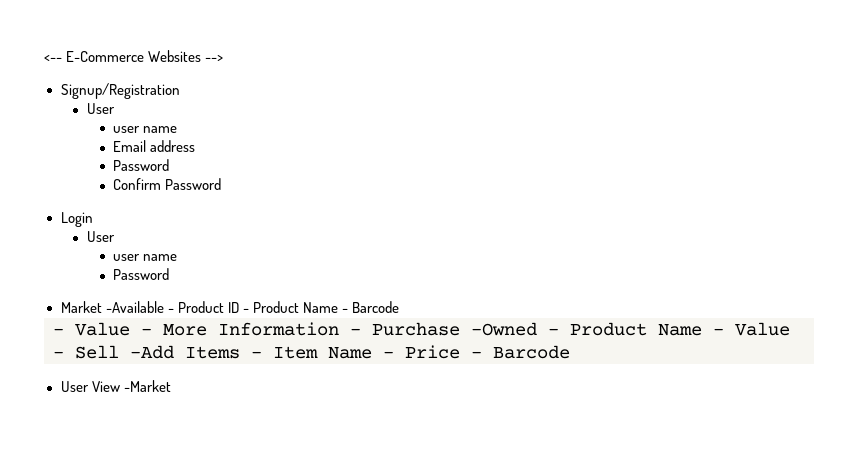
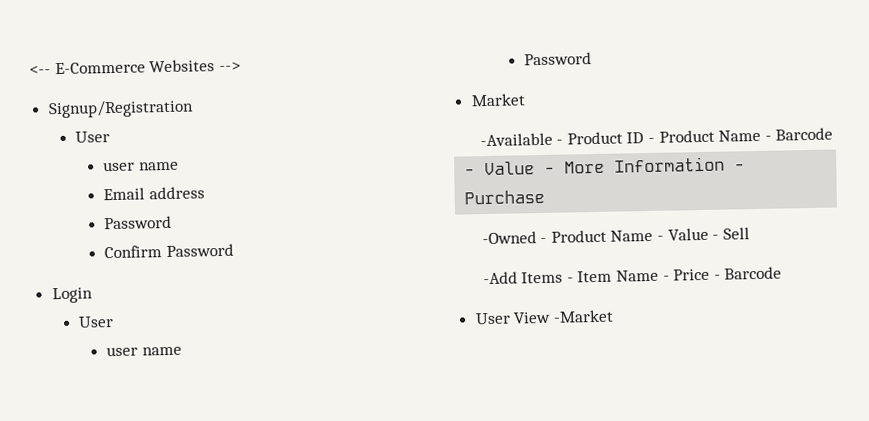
(102, 307) none -> (526, 100) //
(460, 329) none -> (546, 197) //
(119, 352) none -> (750, 233) //

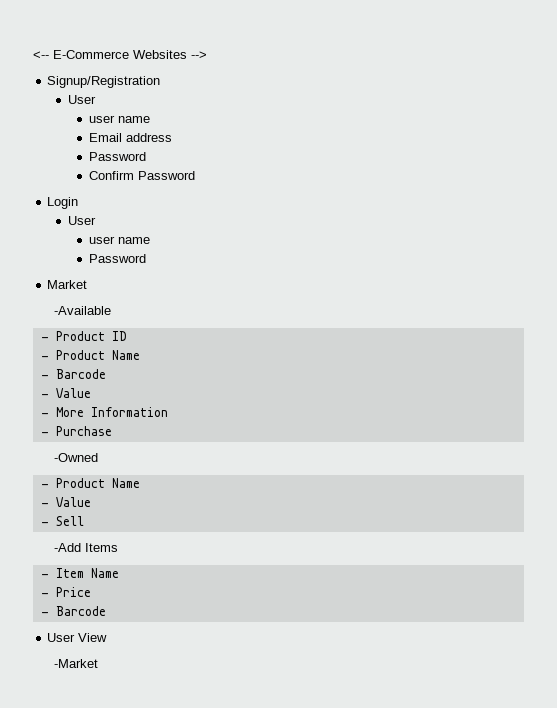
(553, 139) none -> (111, 310) //
[647,129,762,144] - Product Name -> [40,350,140,360] // - Product Name //
(536, 168) none -> (91, 393) //
(726, 164) none -> (168, 412) //
[540,227,709,244] - Product Name - Value -> [40,478,140,488] [40,497,91,507] // - Product Name // - Value //
(564, 277) none -> (118, 547) //
(659, 275) none -> (119, 573) //
(711, 274) none -> (91, 592) //
(552, 317) none -> (108, 637) //

